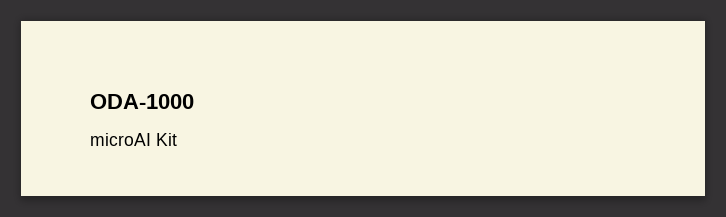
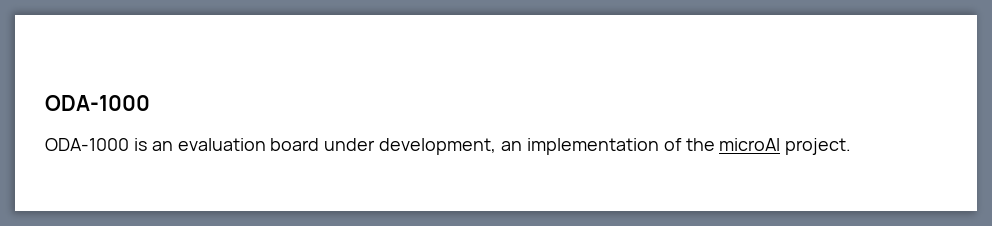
[90,133,177,146] microAI Kit -> [45,138,852,155] ODA-1000 is an evaluation board under development, an implementation of the microAI project.

